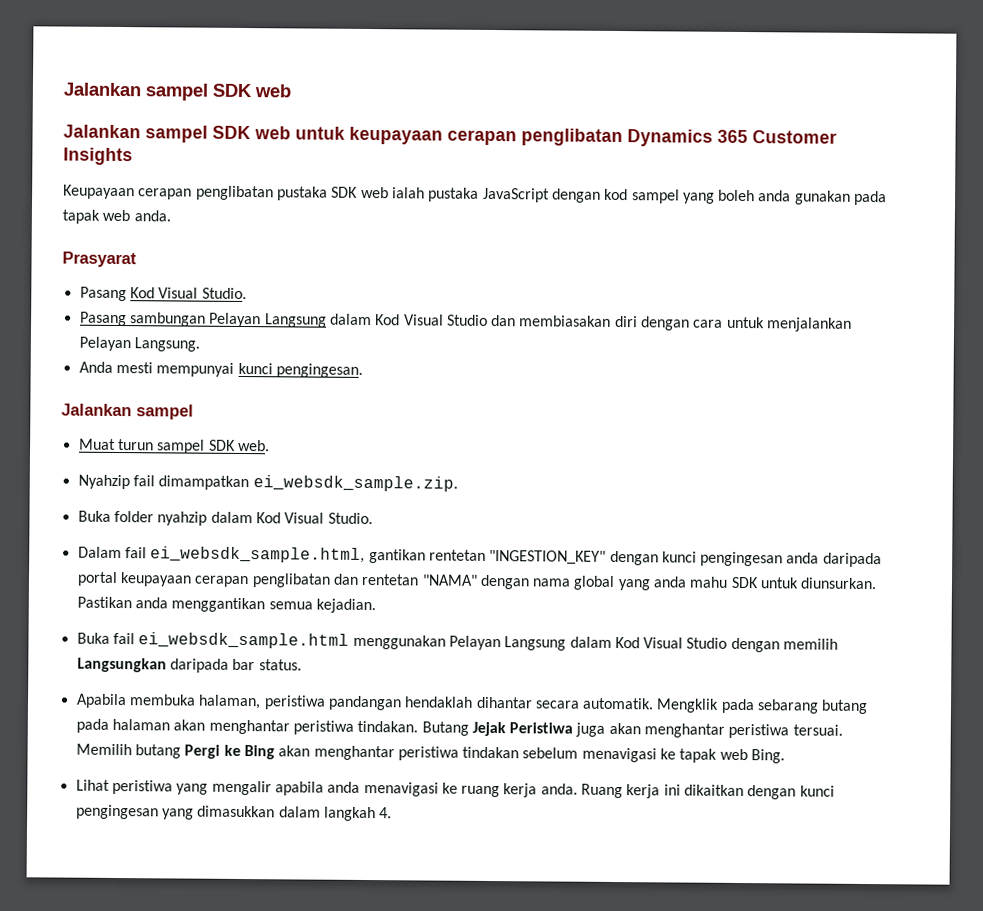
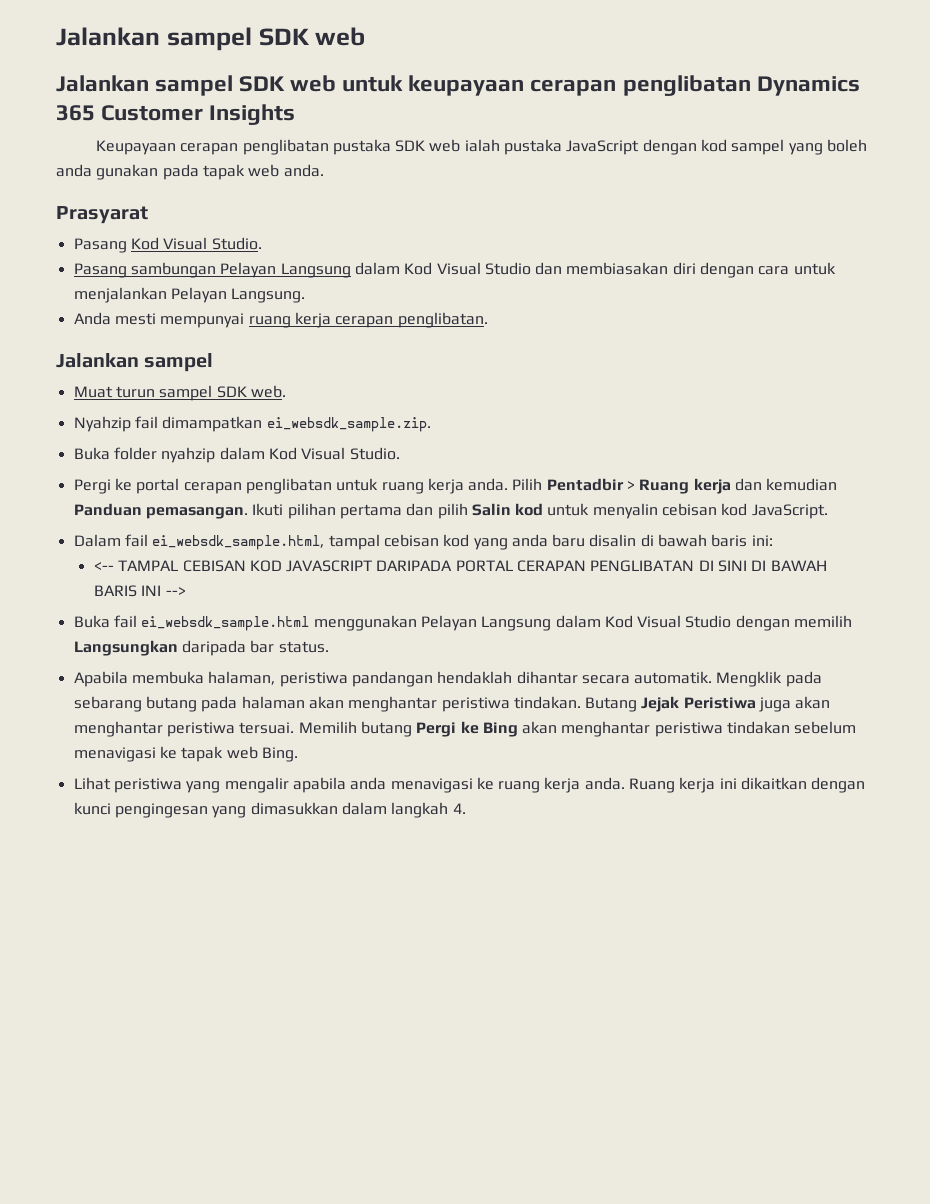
[237,362,363,378] kunci pengingesan. -> [248,312,488,328] ruang kerja cerapan penglibatan.
[77,546,882,568] [76,571,878,591] [76,596,376,614] Dalam fail ei_websdk_sample.html, gantikan rentetan "INGESTION_KEY" dengan kunci pengingesan anda daripada portal keupayaan cerapan penglibatan dan rentetan "NAMA" dengan nama global yang anda mahu SDK untuk diunsurkan. Pastikan anda menggantikan semua kejadian. -> [73,478,838,494] [73,503,828,519] [73,534,773,550] [93,560,827,572] [93,585,186,597] Pergi ke portal cerapan penglibatan untuk ruang kerja anda. Pilih Pentadbir > Ruang kerja dan kemudian Panduan pemasangan. Ikuti pilihan pertama dan pilih Salin kod untuk menyalin cebisan kod JavaScript. // Dalam fail ei_websdk_sample.html, tampal cebisan kod yang anda baru disalin di bawah baris ini: // <-- TAMPAL CEBISAN KOD JAVASCRIPT DARIPADA PORTAL CERAPAN PENGLIBATAN DI SINI DI BAWAH BARIS INI -->

